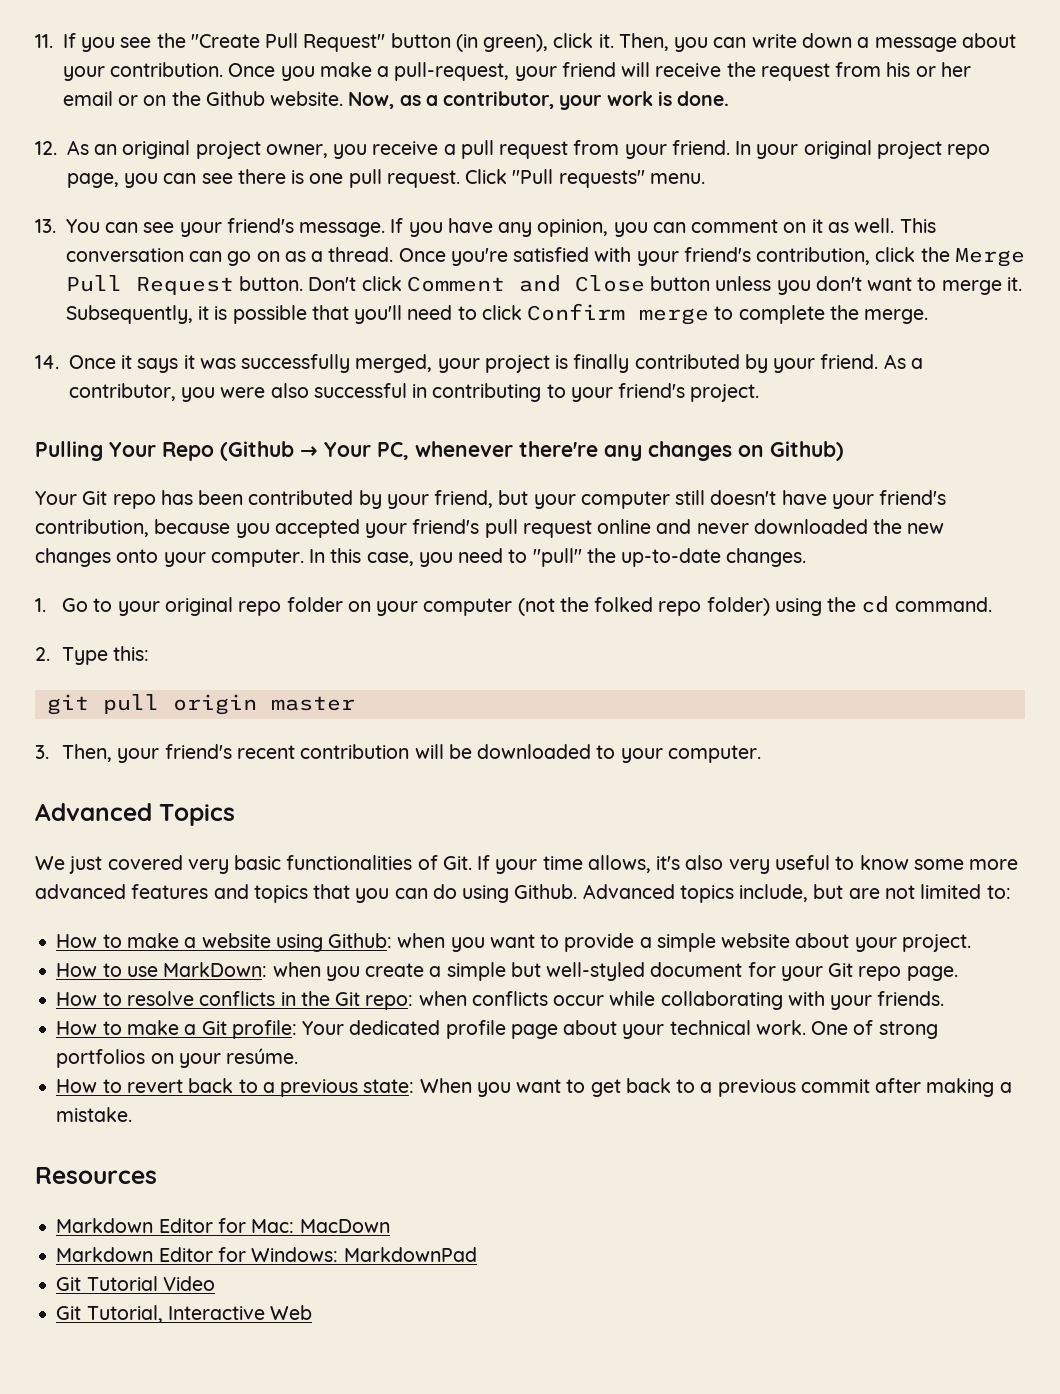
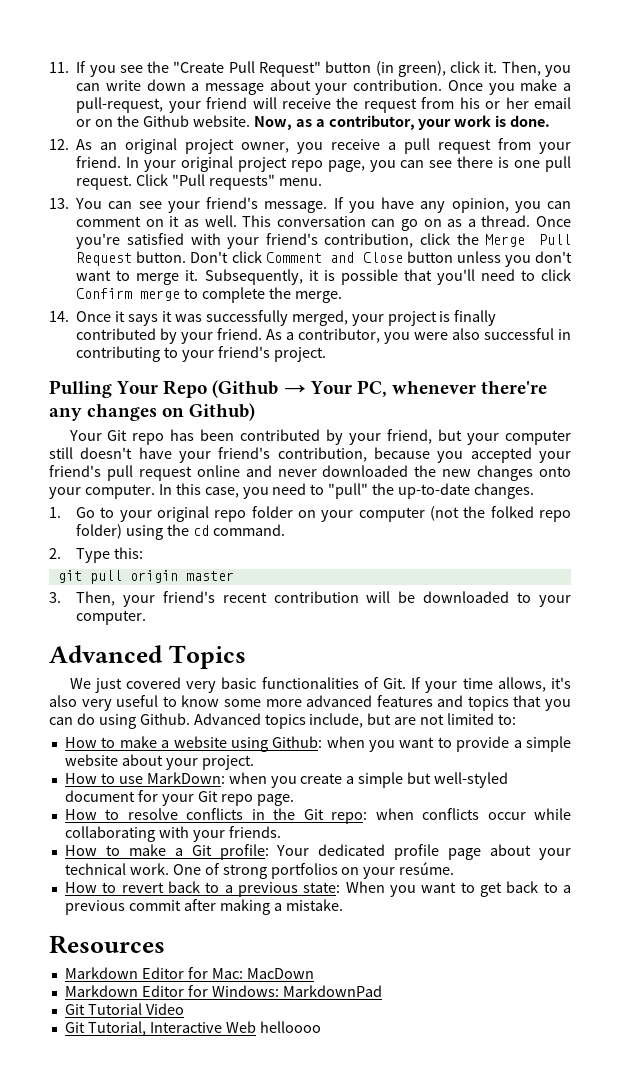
(313, 1312) none -> [259,1021,321,1033] helloooo

